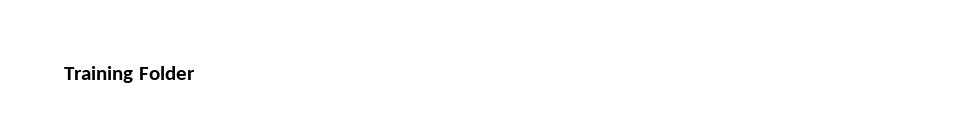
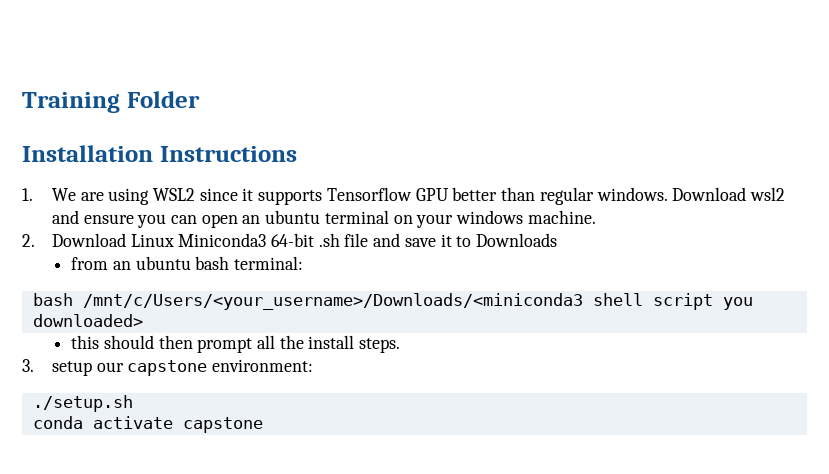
(195, 73) none -> [22,145,297,162] [22,187,786,205] [51,210,596,228] [22,233,558,247] [71,256,304,270] [32,293,753,310] [32,314,143,327] [71,335,401,353] [22,359,314,376] [32,395,133,412] [32,416,263,433] // Installation Instructions // 1. We are using WSL2 since it supports Tensorflow GPU better than regular windows. Download wsl2 and ensure you can open an ubuntu terminal on your windows machine. // 2. Download Linux Miniconda3 64-bit .sh file and save it to Downloads // from an ubuntu bash terminal: // bash /mnt/c/Users/<your_username>/Downloads/<miniconda3 shell script you downloaded> // this should then prompt all the install steps. // 3. setup our capstone environment: // ./setup.sh // conda activate capstone

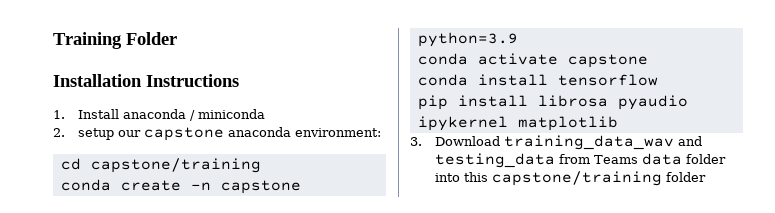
[51,187,786,205] [51,210,596,228] [22,233,558,247] [71,256,304,270] [32,293,753,310] [32,314,143,327] [71,335,401,353] [22,359,34,372] We are using WSL2 since it supports Tensorflow GPU better than regular windows. Download wsl2 and ensure you can open an ubuntu terminal on your windows machine. // 2. Download Linux Miniconda3 64-bit .sh file and save it to Downloads // from an ubuntu bash terminal: // bash /mnt/c/Users/<your_username>/Downloads/<miniconda3 shell script you downloaded> // this should then prompt all the install steps. // 3. -> [77,109,265,121] [53,128,65,137] Install anaconda / miniconda // 2.
(208, 368) none -> [227,127,291,137] anaconda
[32,395,133,412] [32,416,263,433] ./setup.sh // conda activate capstone -> [60,158,261,173] [60,179,301,194] [417,32,518,47] [417,53,648,68] [417,74,658,86] [417,95,688,110] [417,116,618,131] [410,135,702,150] [434,153,726,168] [434,171,706,186] cd capstone/training // conda create -n capstone python=3.9 // conda activate capstone // conda install tensorflow // pip install librosa pyaudio ipykernel matplotlib // 3. Download training_data_wav and testing_data from Teams data folder into this capstone/training folder

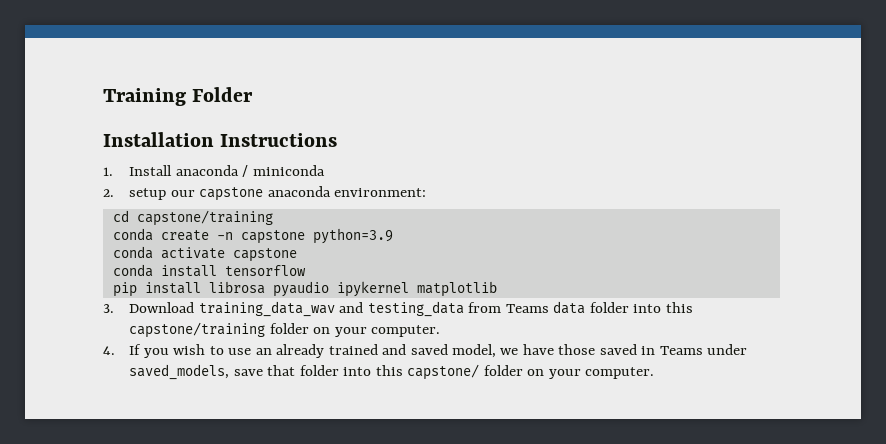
(706, 177) none -> [313,325,441,337] [103,344,748,358] [129,364,654,380] on your computer. // 4. If you wish to use an already trained and saved model, we have those saved in Teams under saved_models, save that folder into this capstone/ folder on your computer.

